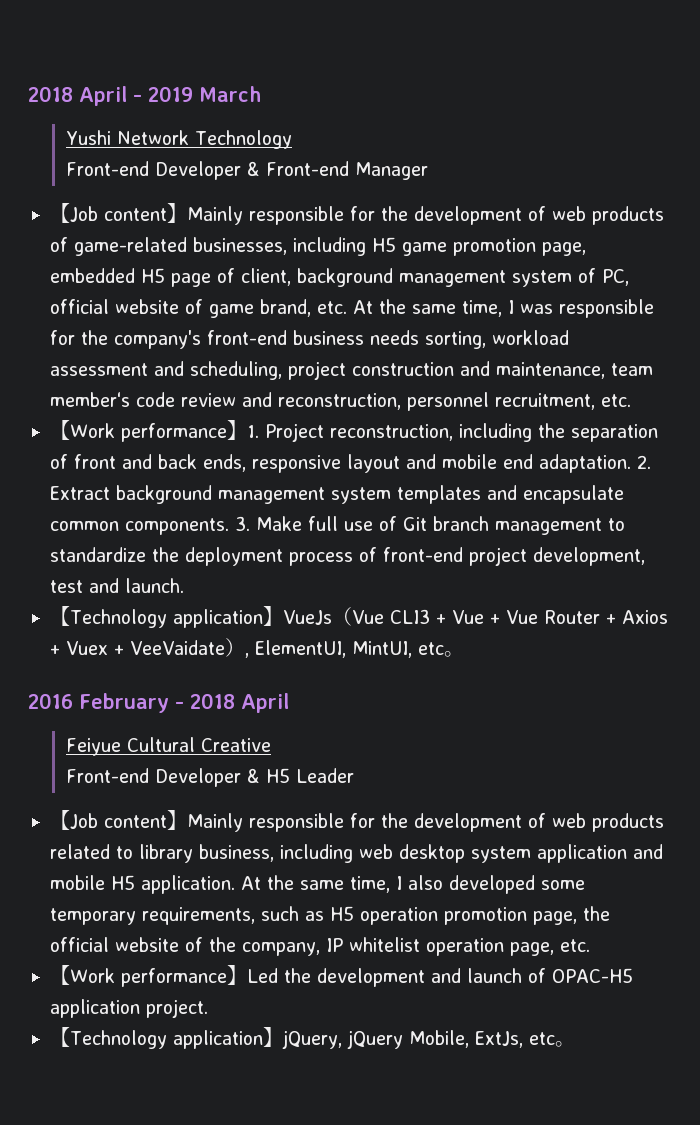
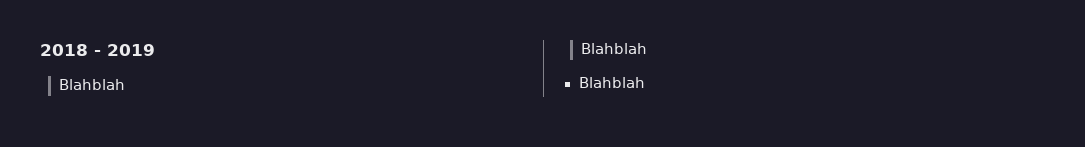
[28,86,127,106] 2018 April -> [40,44,88,56] 2018
[199,86,261,102] [65,130,292,149] [65,161,428,180] [50,203,664,225] [50,237,586,256] [50,268,629,287] [50,299,654,318] [50,330,569,349] [50,361,653,380] [50,392,631,411] [50,420,658,442] [50,454,651,473] [50,485,624,504] [50,516,625,535] [50,547,645,566] [50,578,184,593] [50,606,668,628] [50,638,464,658] [28,693,289,713] [65,737,271,756] [65,768,354,787] [50,810,664,832] [50,844,663,863] [50,875,585,894] [50,906,610,925] [50,937,590,956] [50,965,633,987] [50,999,208,1018] [50,1027,575,1049] March // Yushi Network Technology // Front-end Developer & Front-end Manager // 【Job content】Mainly responsible for the development of web products of game-related businesses, including H5 game promotion page, embedded H5 page of client, background management system of PC, official website of game brand, etc. At the same time, I was responsible for the company's front-end business needs sorting, workload assessment and scheduling, project construction and maintenance, team member‘s code review and reconstruction, personnel recruitment, etc. // 【Work performance】1. Project reconstruction, including the separation of front and back ends, responsive layout and mobile end adaptation. 2. Extract background management system templates and encapsulate common components. 3. Make full use of Git branch management to standardize the deployment process of front-end project development, test and launch. // 【Technology application】VueJs（Vue CLI3 + Vue + Vue Router + Axios + Vuex + VeeVaidate）, ElementUI, MintUI, etc。 // 2016 February - 2018 April // Feiyue Cultural Creative // Front-end Developer & H5 Leader // 【Job content】Mainly responsible for the development of web products related to library business, including web desktop system application and mobile H5 application. At the same time, I also developed some temporary requirements, such as H5 operation promotion page, the official website of the company, IP whitelist operation page, etc. // 【Work performance】Led the development and launch of OPAC-H5 application project. // 【Technology application】jQuery, jQuery Mobile, ExtJs, etc。 -> [58,79,125,90] [580,43,647,54] [578,77,645,88] // Blahblah // Blahblah // Blahblah

